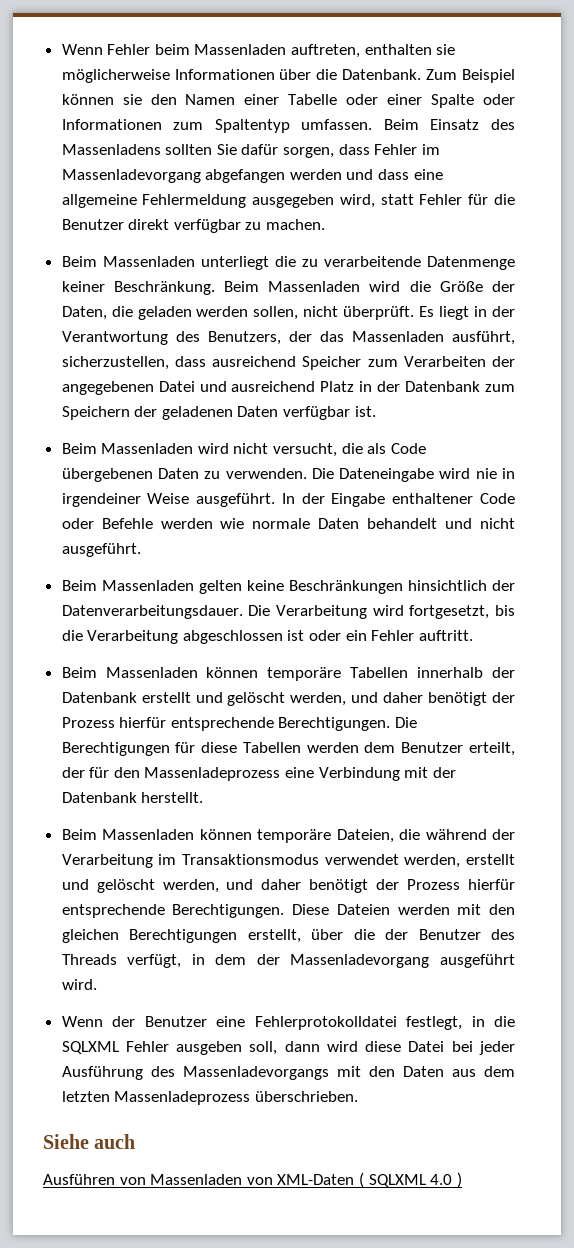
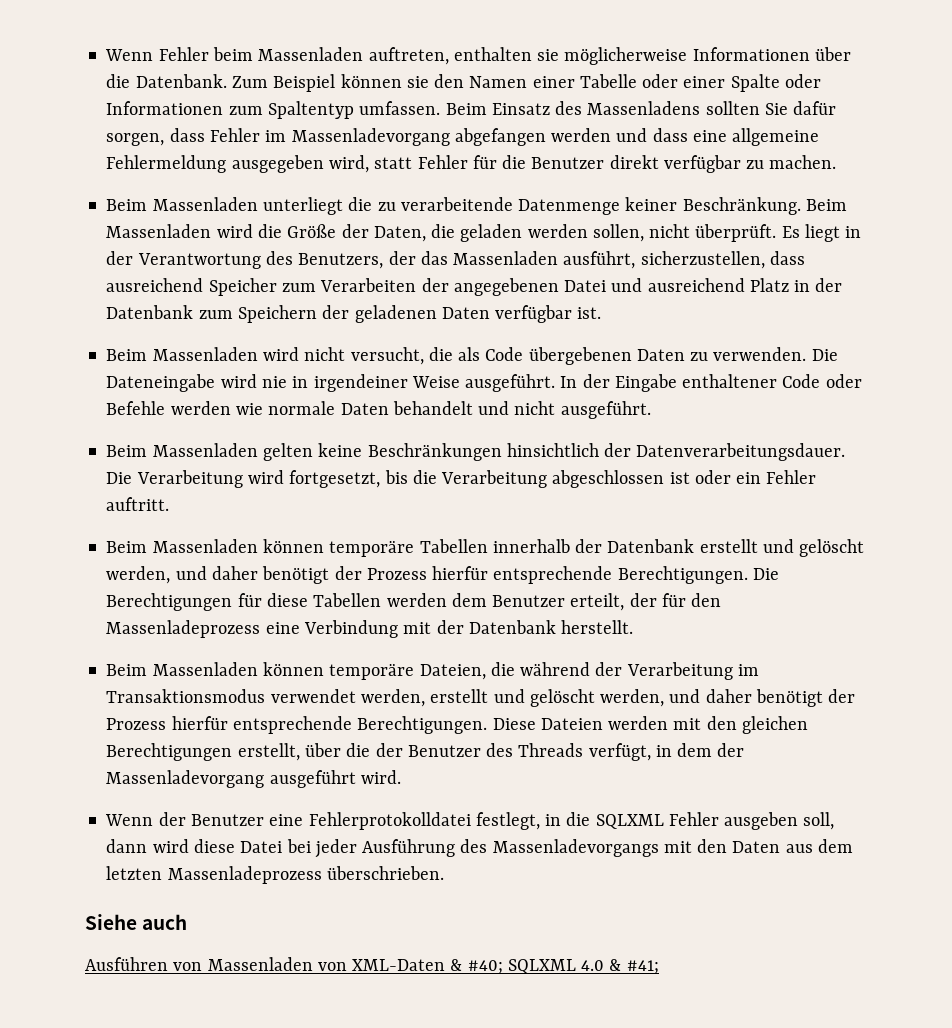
[358,1172,462,1188] ( SQLXML 4.0 ) -> [450,959,659,974] & #40; SQLXML 4.0 & #41;

